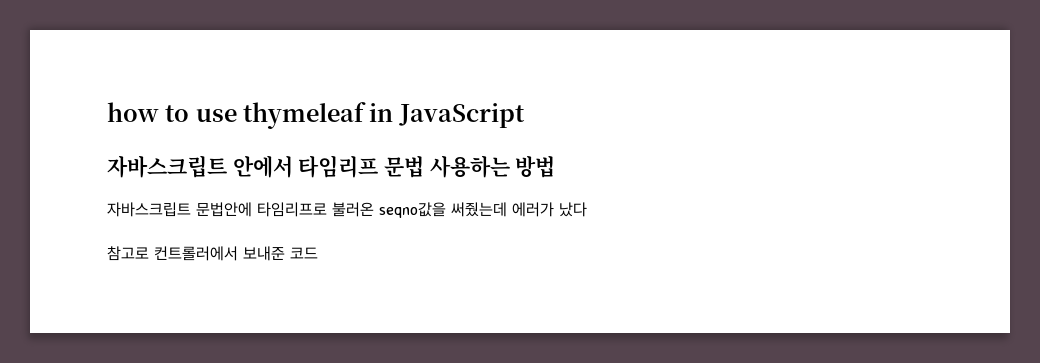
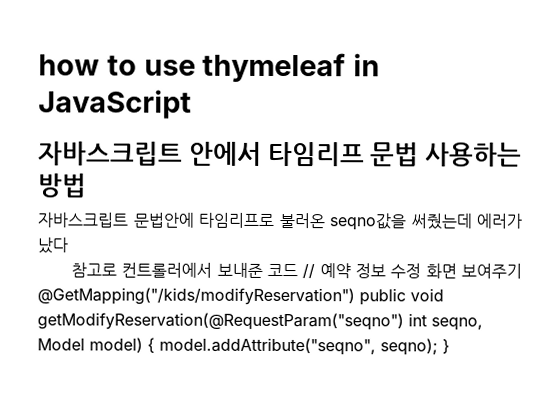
(318, 253) none -> [302,263,522,279] [37,287,444,306] [37,312,483,331] [37,337,450,356] // 예약 정보 수정 화면 보여주기 @GetMapping("/kids/modifyReservation") public void getModifyReservation(@RequestParam("seqno") int seqno, Model model) { model.addAttribute("seqno", seqno); }

